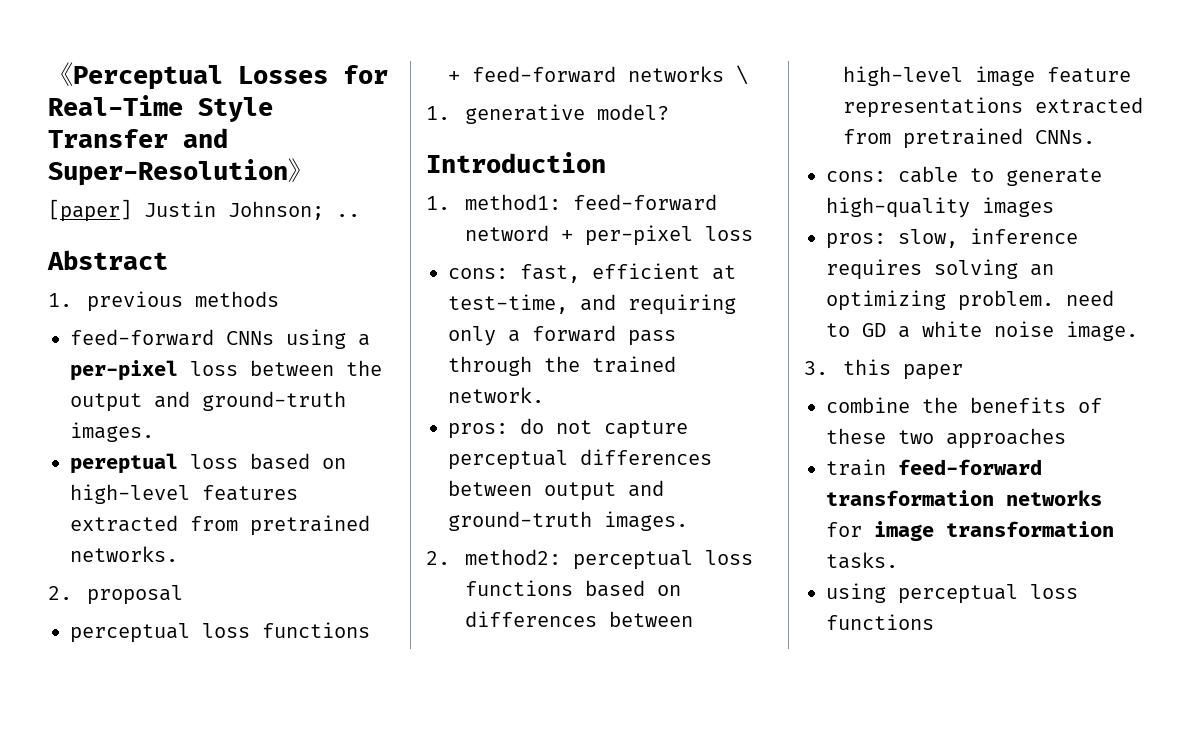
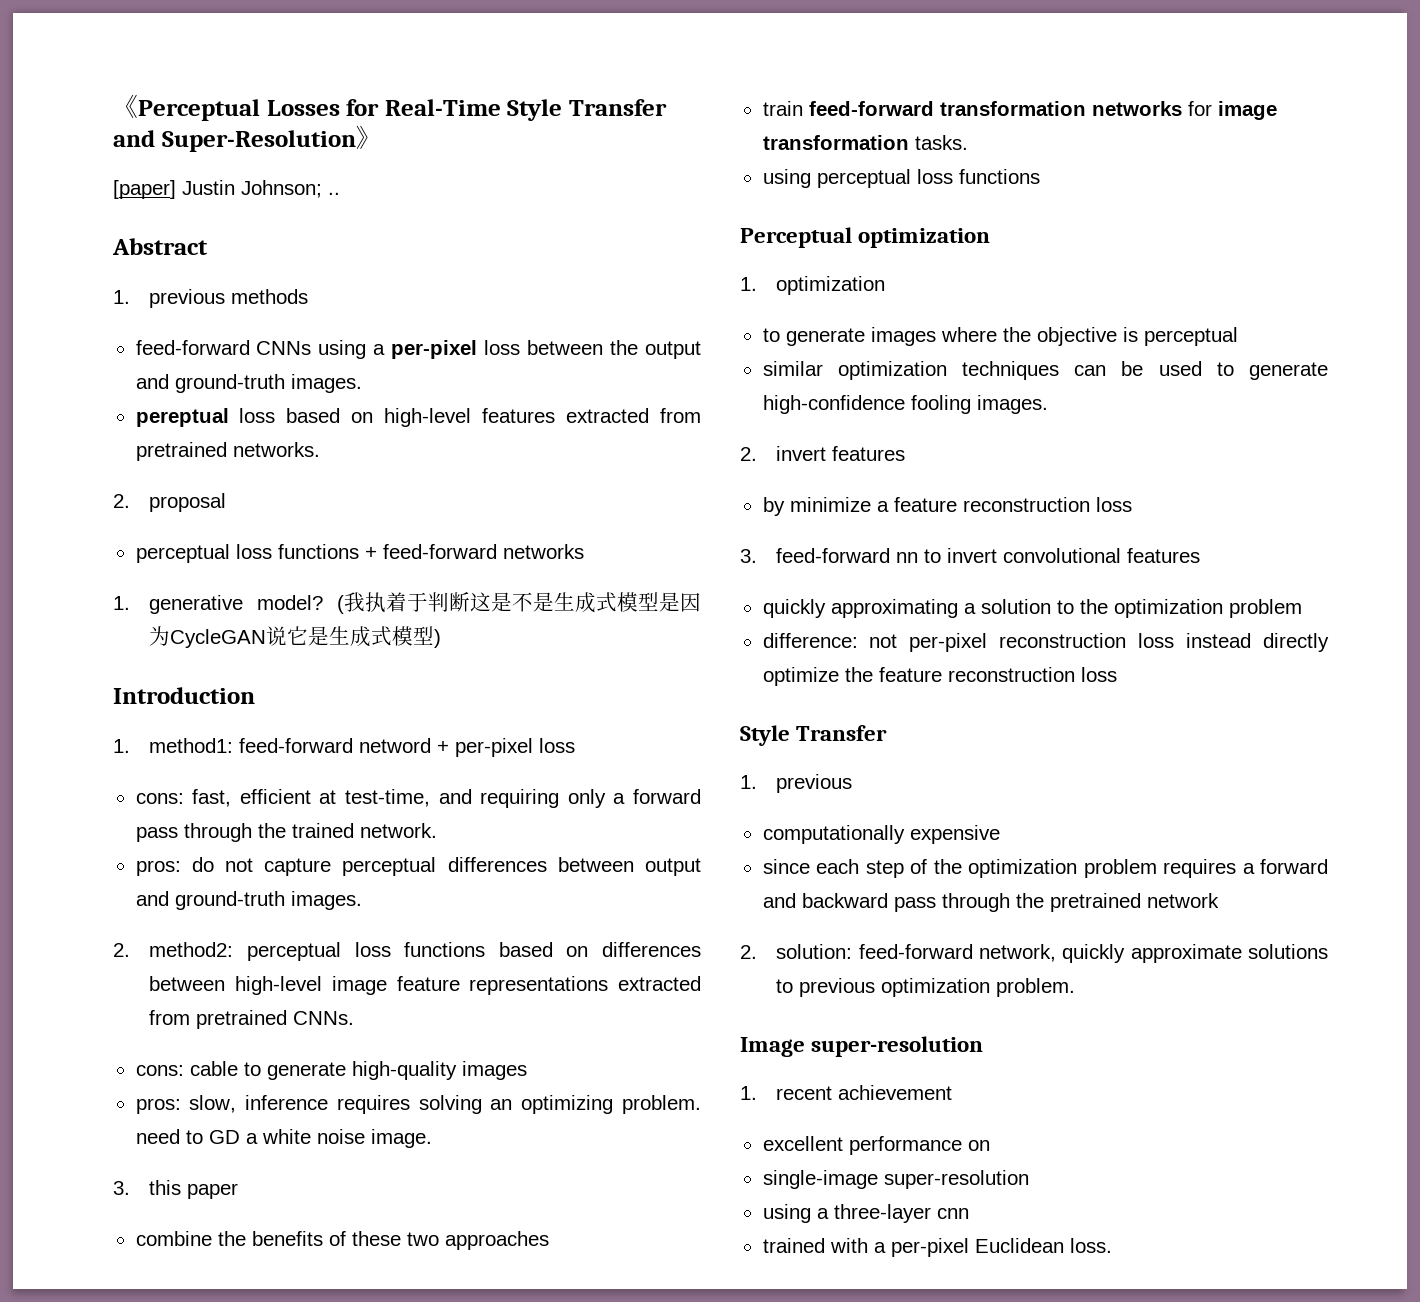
[736,65,748,85] \ -> (584, 551) none
(669, 112) none -> [337,592,701,614] [149,626,442,648] (我执着于判断这是不是生成式模型是因为CycleGAN说它是生成式模型)
(934, 622) none -> [740,227,991,248] [740,276,886,295] [762,327,1238,346] [762,361,1328,380] [762,395,1048,414] [740,446,906,461] [762,497,1132,516] [740,548,1201,563] [762,599,1302,618] [762,633,1329,652] [762,667,1117,686] [740,725,888,746] [740,774,853,793] [762,825,1000,844] [762,859,1328,878] [762,893,1219,912] [740,944,1328,963] [776,978,1076,997] [740,1036,984,1057] [740,1085,953,1100] [762,1136,990,1155] [762,1170,1029,1189] [762,1204,969,1223] [762,1238,1112,1257] // Perceptual optimization // 1. optimization // to generate images where the objective is perceptual // similar optimization techniques can be used to generate high-confidence fooling images. // 2. invert features // by minimize a feature reconstruction loss // 3. feed-forward nn to invert convolutional features // quickly approximating a solution to the optimization problem // difference: not per-pixel reconstruction loss instead directly optimize the feature reconstruction loss // Style Transfer // 1. previous // computationally expensive // since each step of the optimization problem requires a forward and backward pass through the pretrained network // 2. solution: feed-forward network, quickly approximate solutions to previous optimization problem. // Image super-resolution // 1. recent achievement // excellent performance on // single-image super-resolution // using a three-layer cnn // trained with a per-pixel Euclidean loss.

